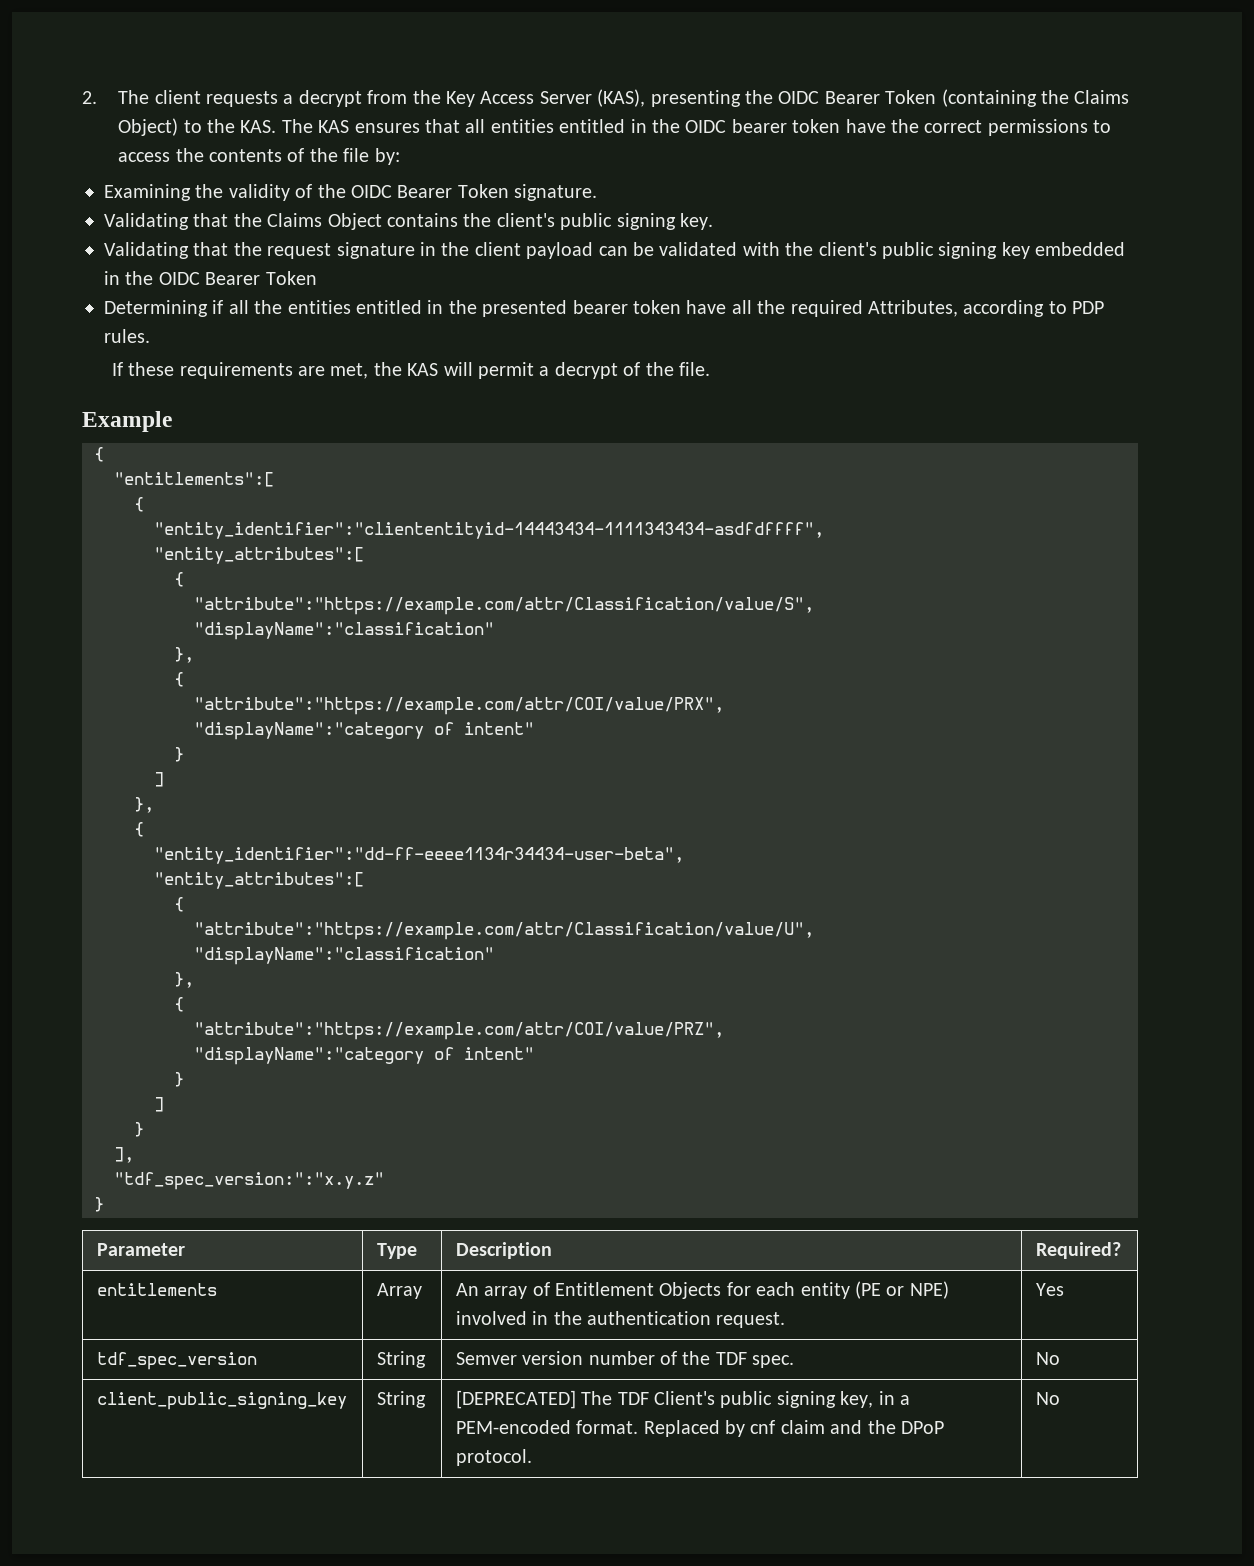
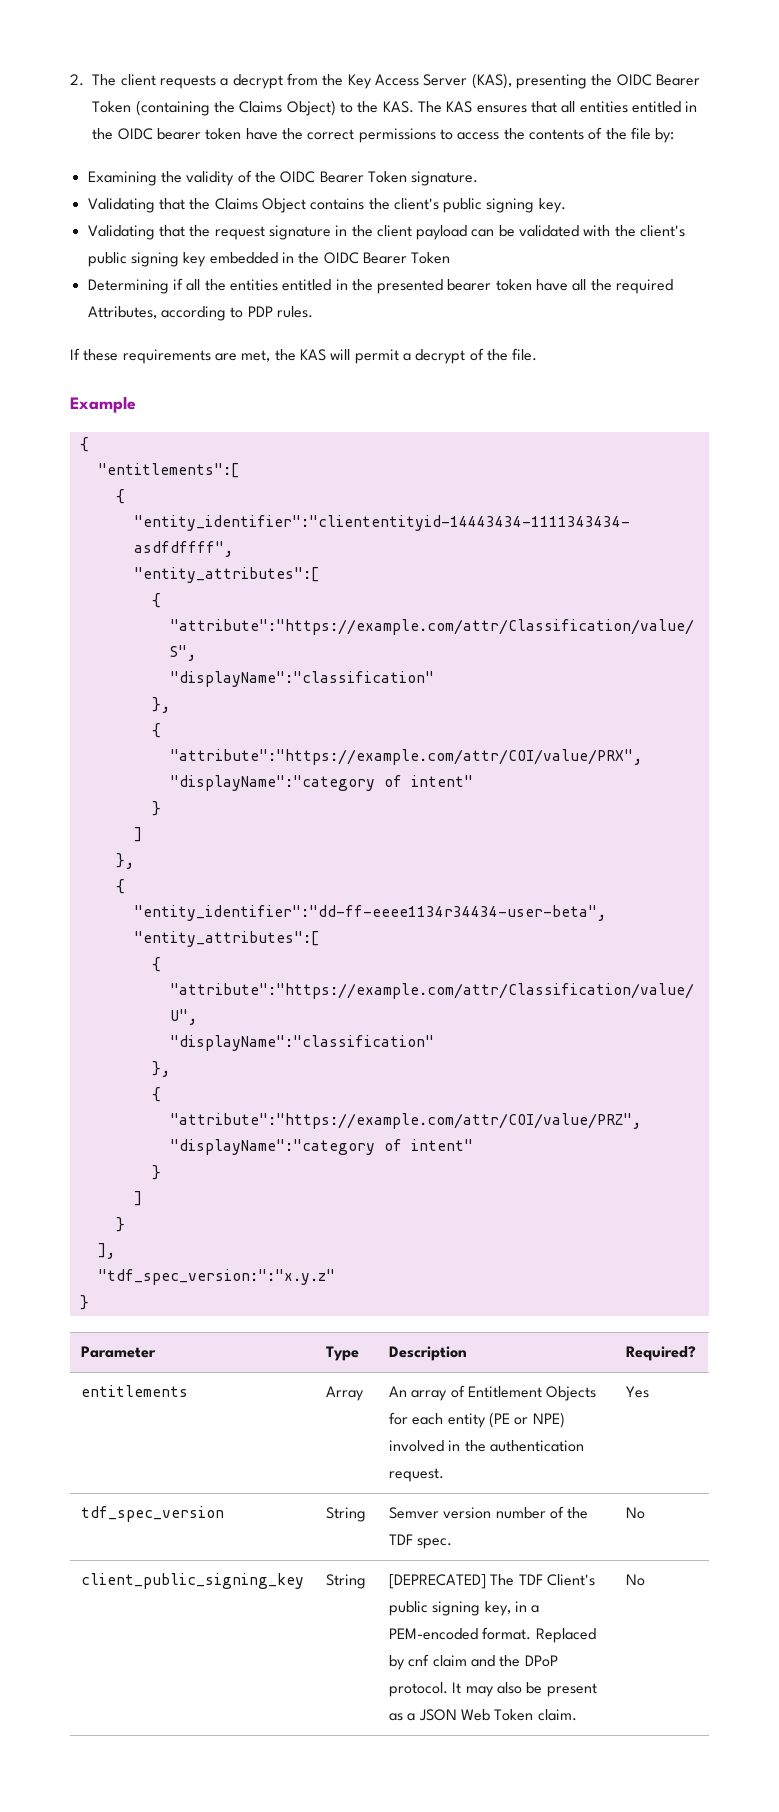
(532, 1457) none -> [452,1682,597,1697] [388,1709,577,1721] It may also be present as a JSON Web Token claim.

